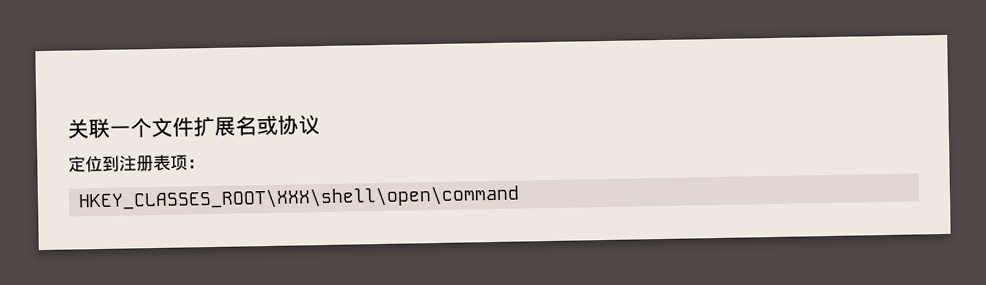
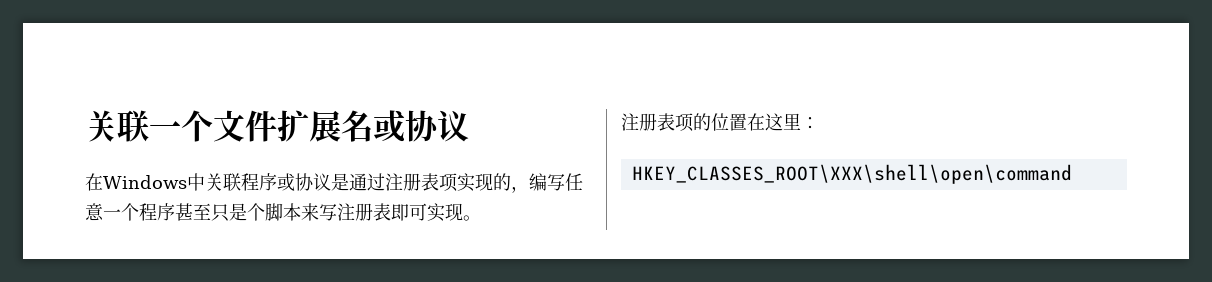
[68,154,188,173] 定位到注册表项 -> [85,173,583,193] [85,203,481,222] [621,113,801,132] 在Windows中关联程序或协议是通过注册表项实现的，编写任意一个程序甚至只是个脚本来写注册表即可实现。 // 注册表项的位置在这里

